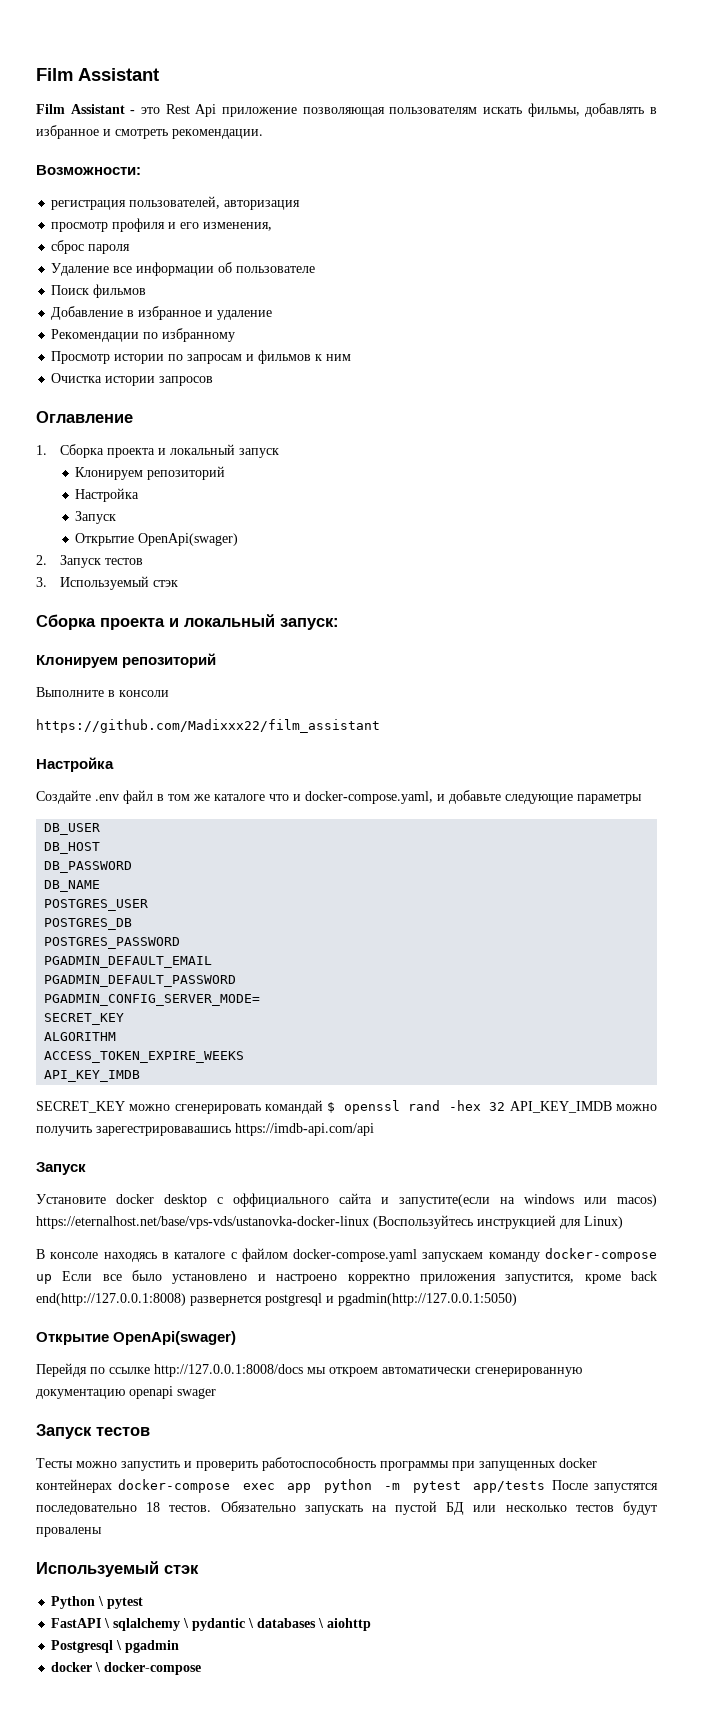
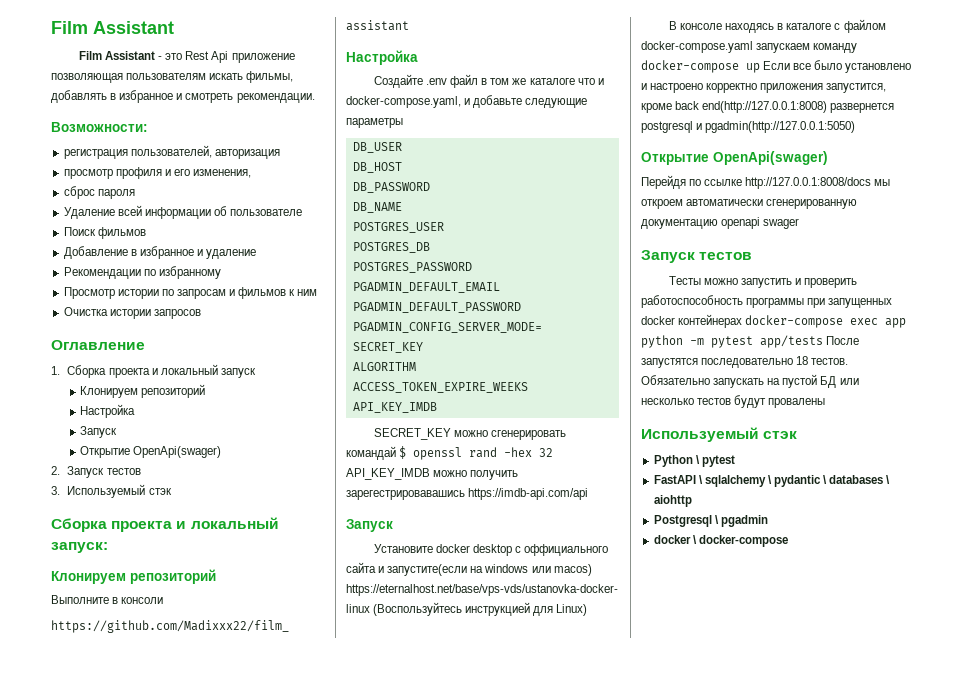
[113,266,133,273] все -> [117,205,142,216] всей

